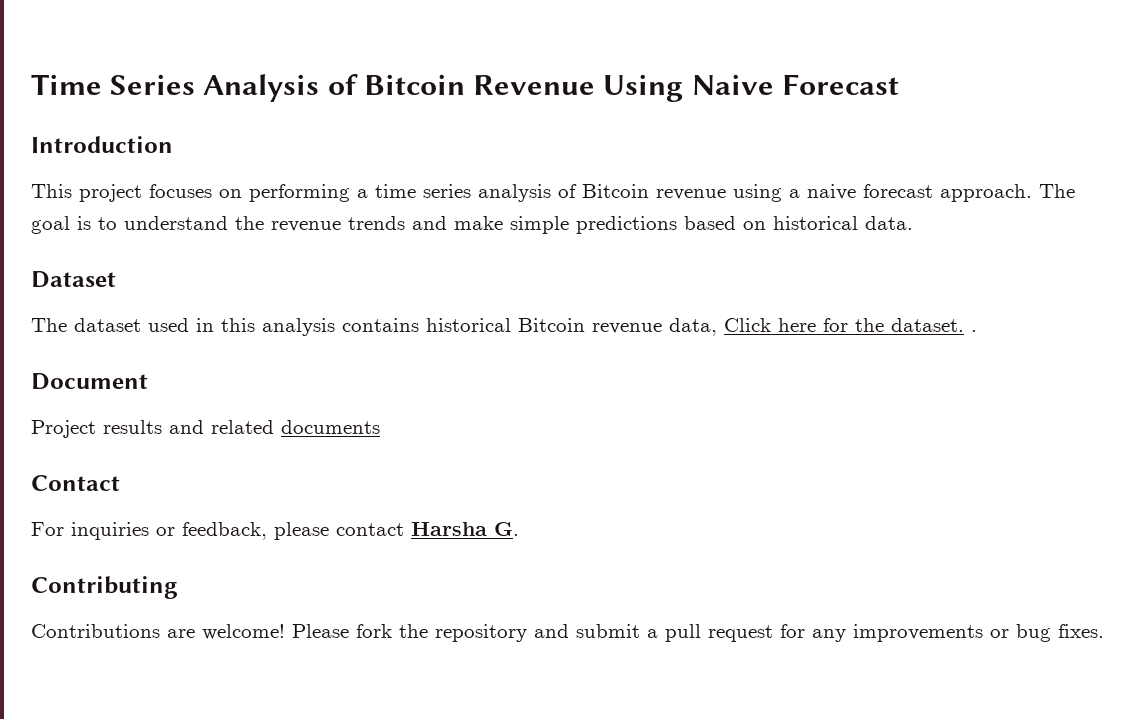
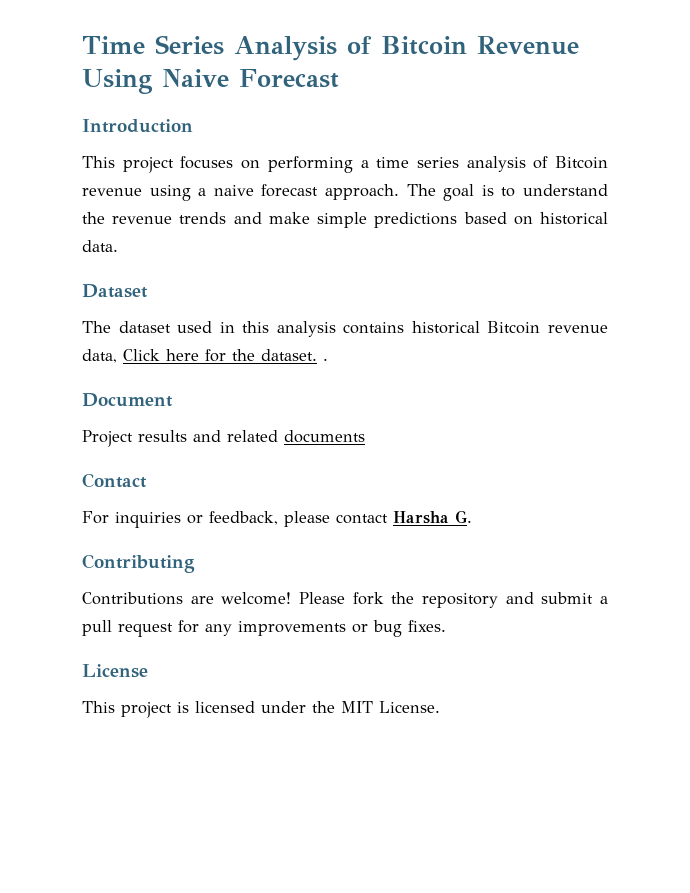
(1104, 631) none -> [82,664,148,678] [82,701,440,718] // License // This project is licensed under the MIT License.

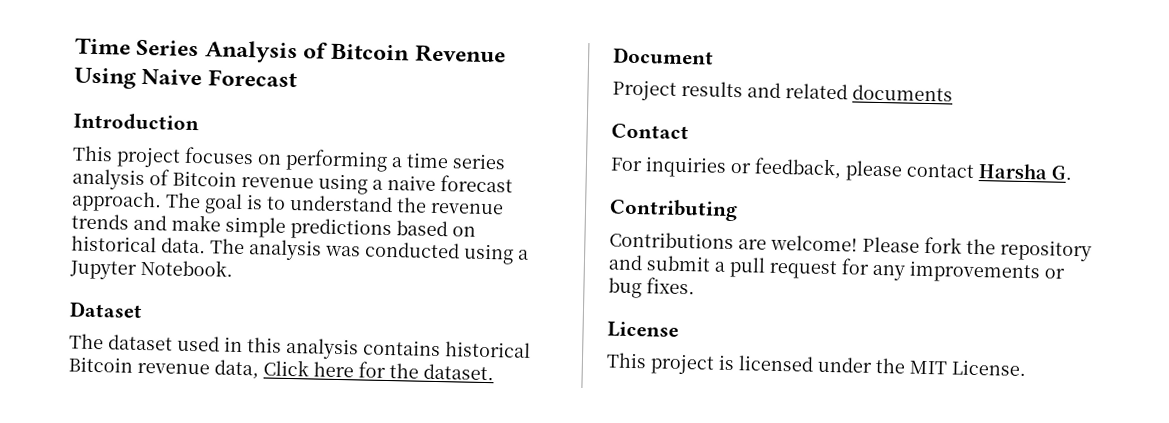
(118, 246) none -> [210,238,529,265] [69,258,233,280] The analysis was conducted using a Jupyter Notebook.
[323,358,328,361] . -> (494, 372) none

